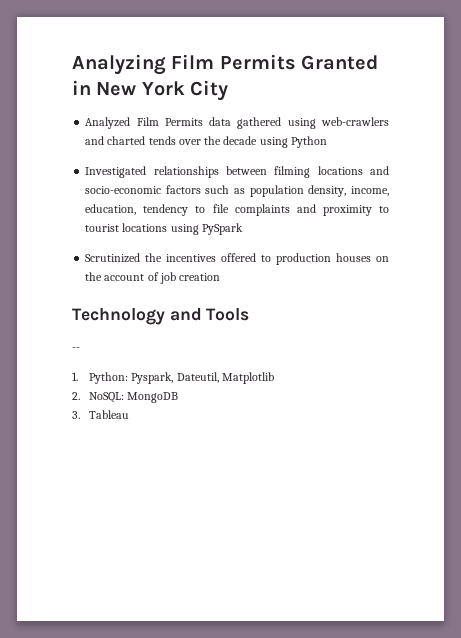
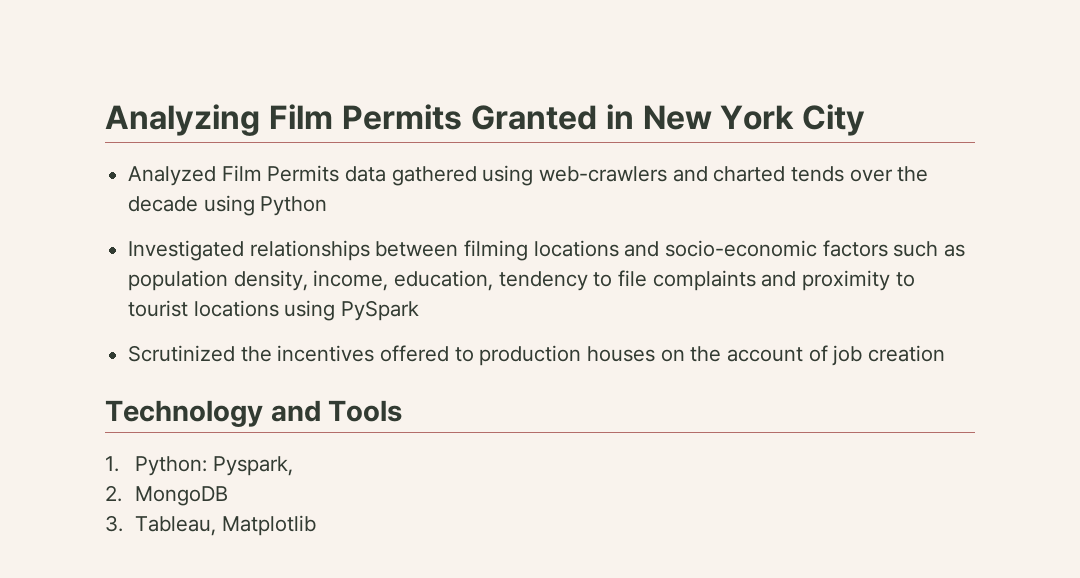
[72,347,80,351] // -- -> (403, 411) none
[176,372,274,384] Dateutil, Matplotlib -> (293, 466) none
[89,392,125,403] NoSQL: -> (122, 493) none
[89,410,130,419] Tableau -> [135,515,316,536] Tableau, Matplotlib

